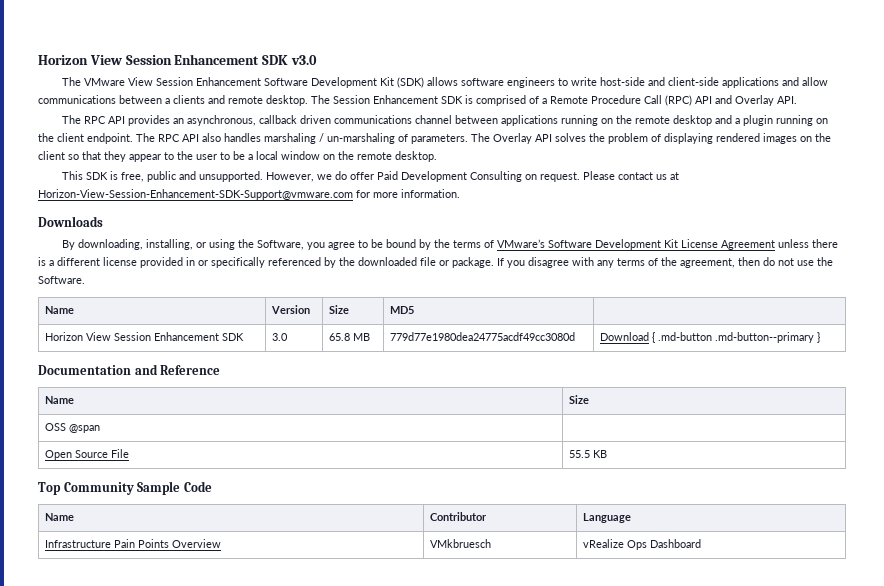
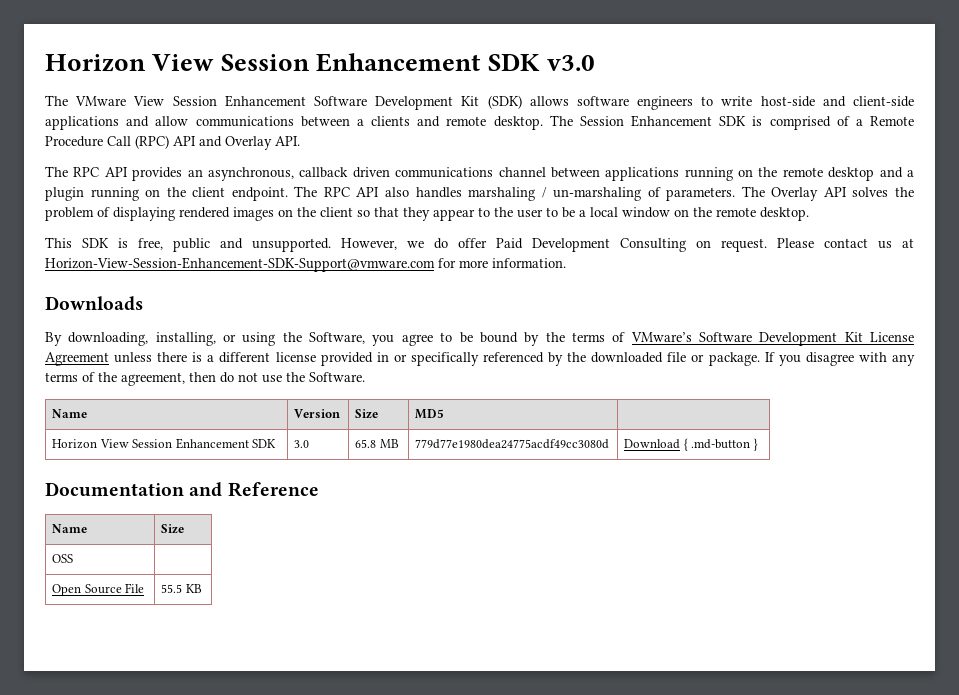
[715,332,815,343] .md-button--primary -> (751, 444) none
[69,424,101,433] @span -> (74, 558) none
[38,481,212,495] [45,513,75,521] [430,512,488,521] [583,513,632,523] [45,539,222,548] [430,539,492,548] [583,539,702,550] // Top Community Sample Code // Name | Contributor | Language // Infrastructure Pain Points Overview | VMkbruesch | vRealize Ops Dashboard -> (202, 588) none

